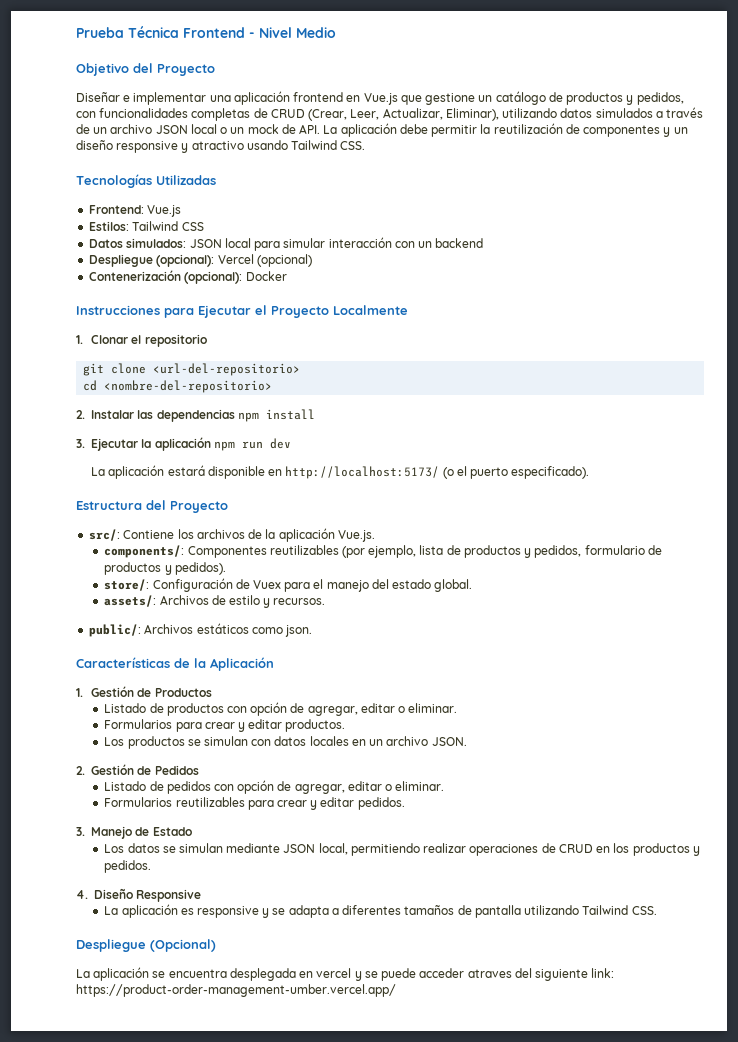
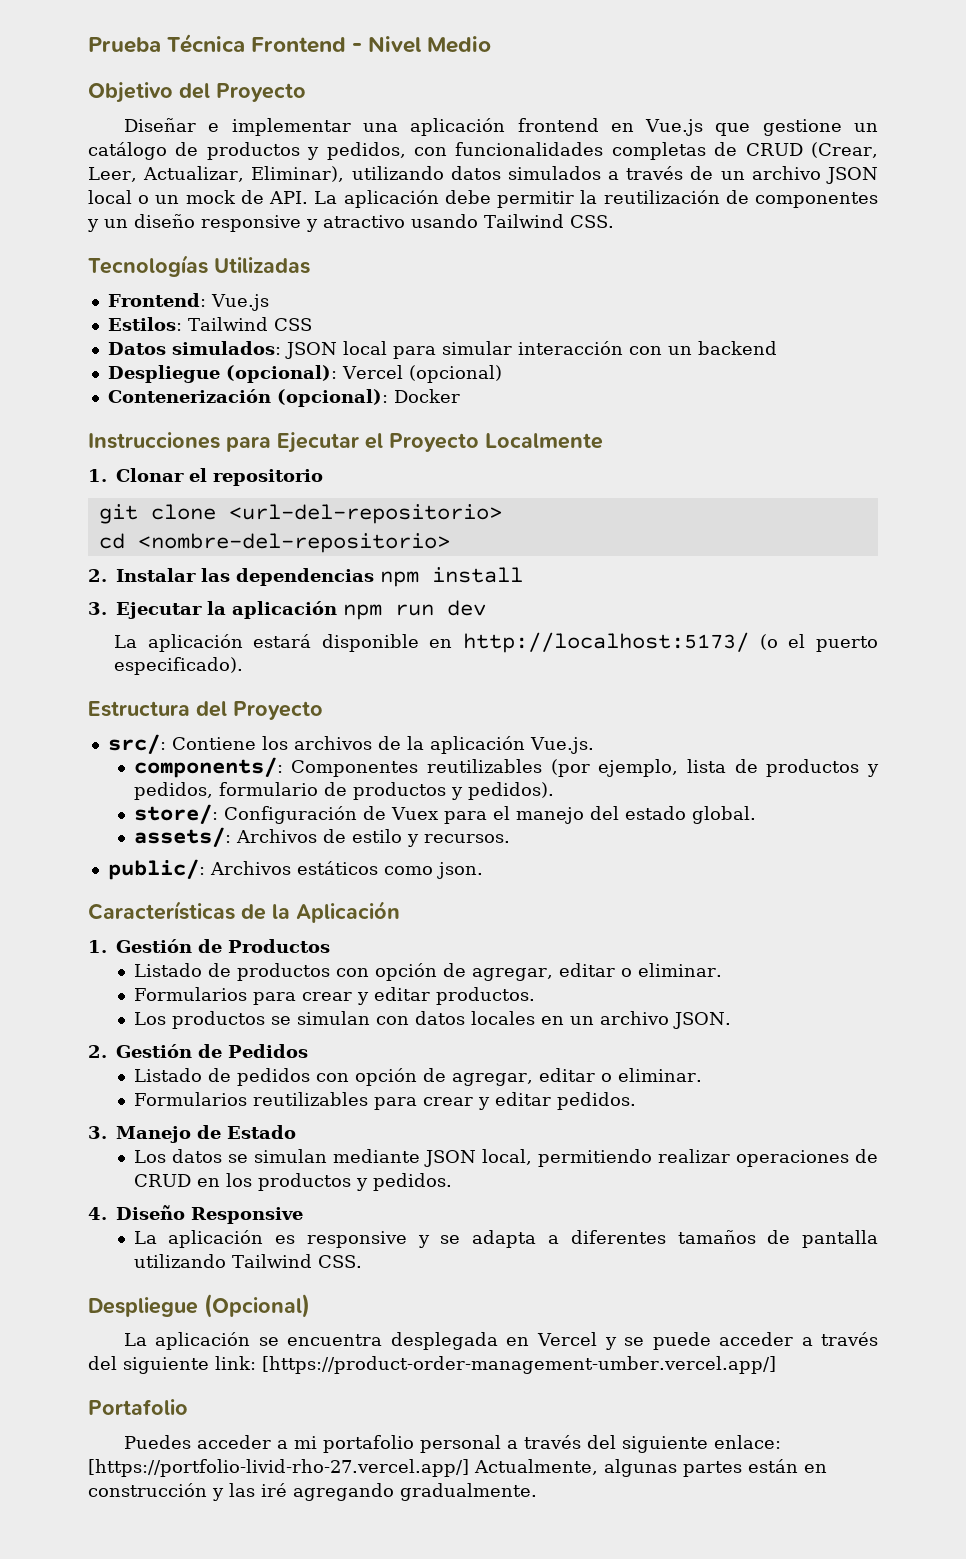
[316,968,352,978] vercel -> [536,1332,598,1346] Vercel
[467,969,512,978] atraves -> [801,1332,878,1346] a través
[76,984,396,997] https://product-order-management-umber.vercel.app/ -> [262,1356,776,1374] [88,1399,188,1415] [123,1435,781,1453] [88,1459,827,1477] [88,1483,537,1501] [https://product-order-management-umber.vercel.app/] // Portafolio // Puedes acceder a mi portafolio personal a través del siguiente enlace: [https://portfolio-livid-rho-27.vercel.app/] Actualmente, algunas partes están en construcción y las iré agregando gradualmente.

